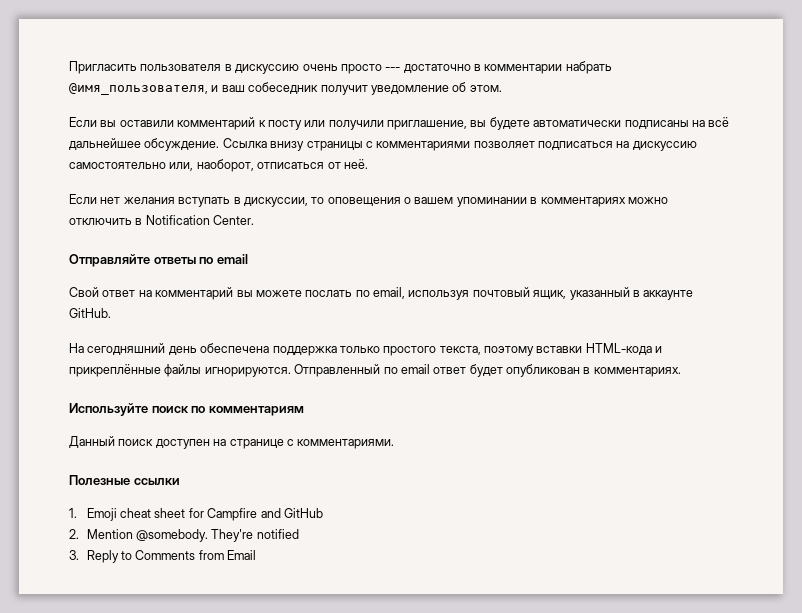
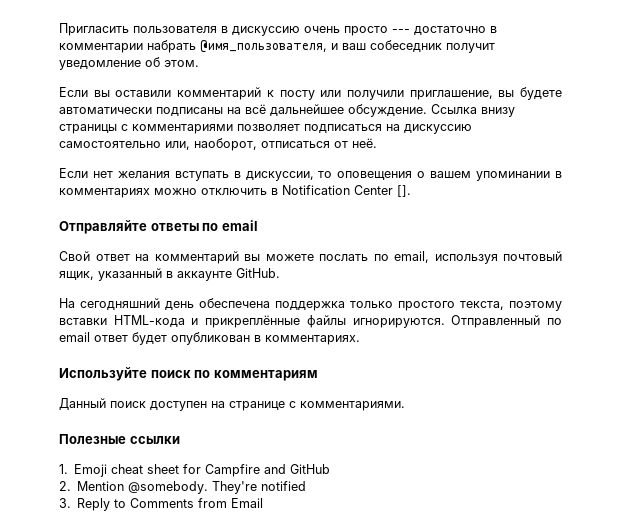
[213,215,255,225] Center. -> [354,185,411,197] Center [].

